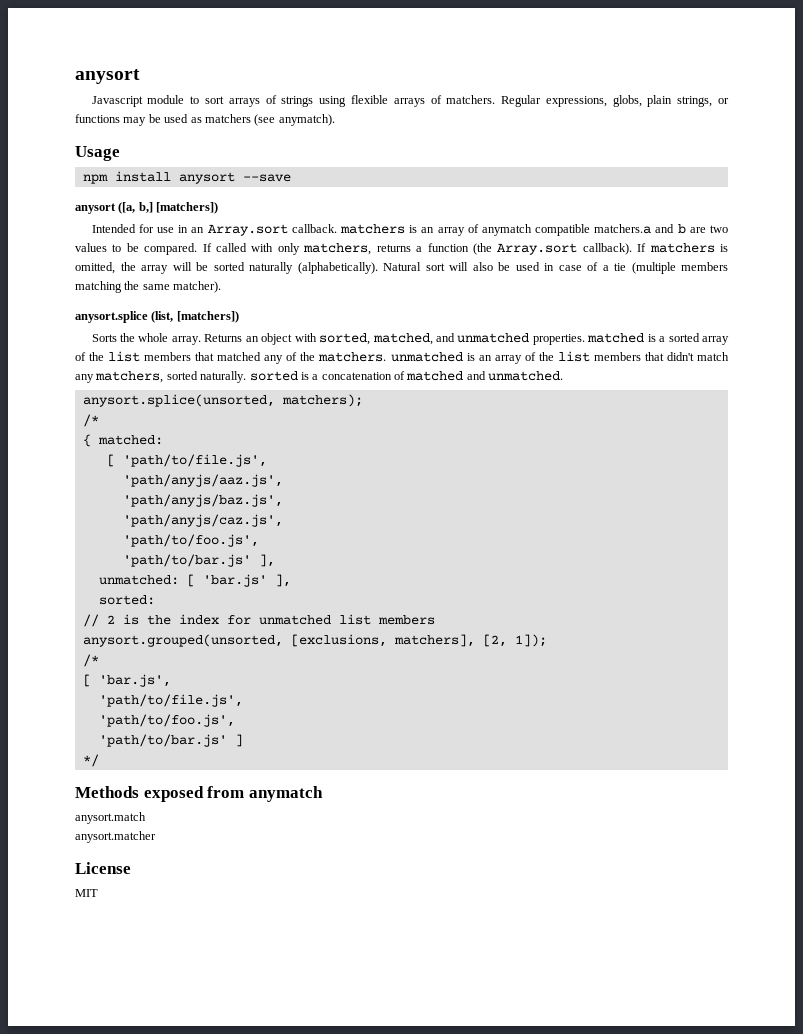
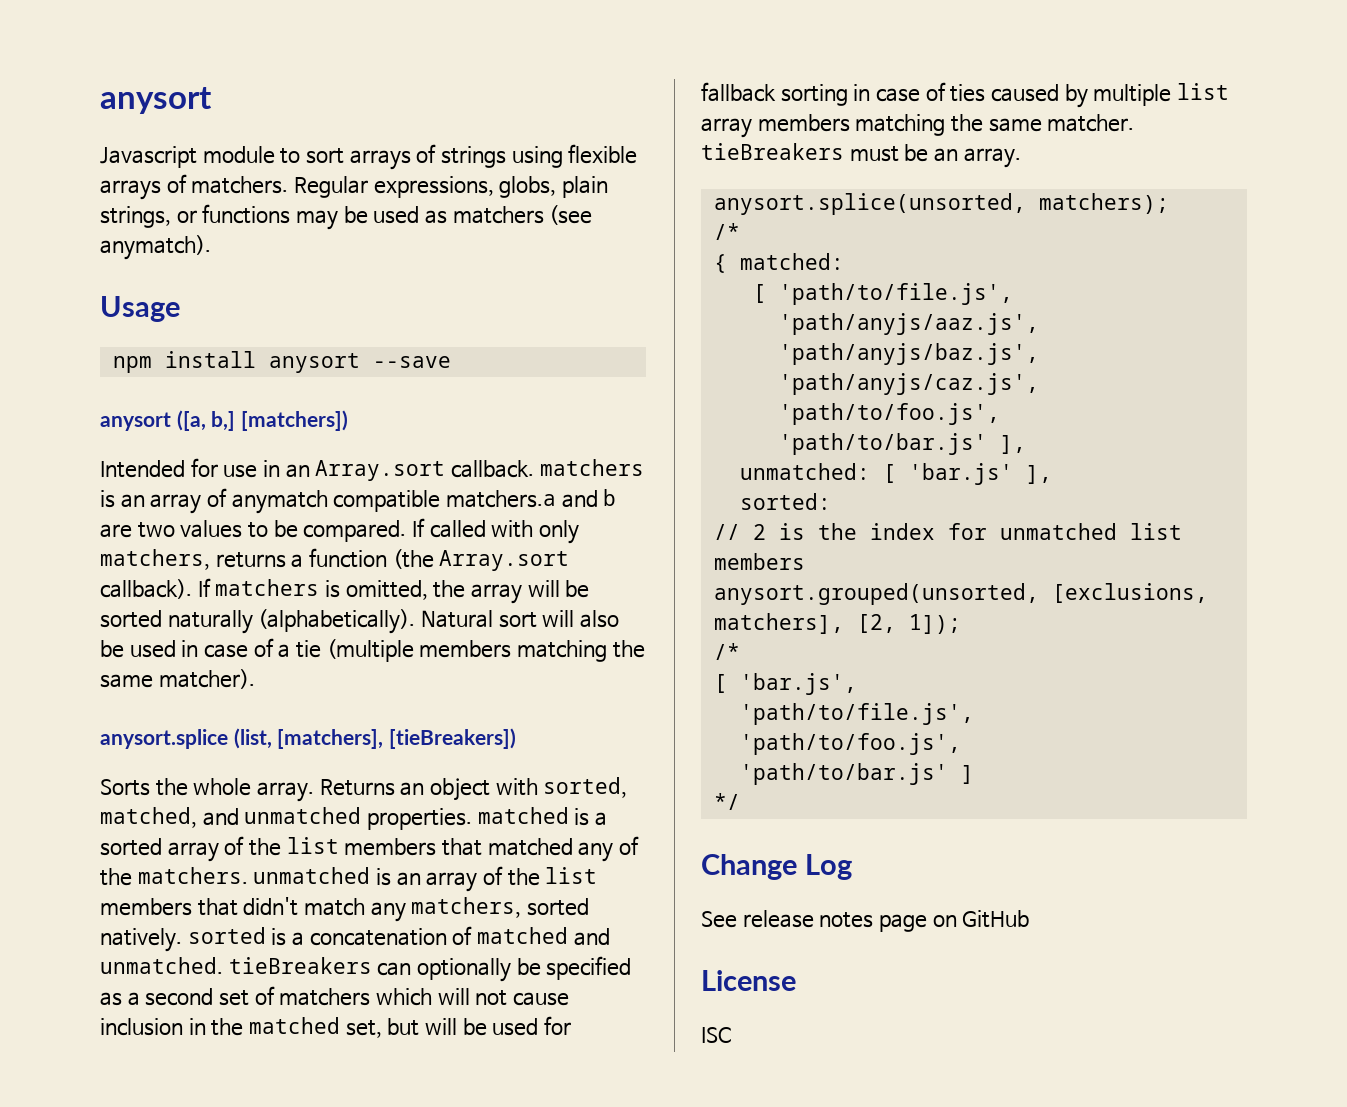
[176,311,239,323] [matchers]) -> [277,728,517,749] [matchers], [tieBreakers])
[200,371,247,383] naturally. -> [100,928,182,952] natively.
(564, 376) none -> [228,956,632,982] [100,986,569,1006] [100,1016,572,1038] [701,82,1229,108] [701,114,1135,138] [701,143,1021,168] tieBreakers can optionally be specified as a second set of matchers which will not cause inclusion in the matched set, but will be used for fallback sorting in case of ties caused by multiple list array members matching the same matcher. tieBreakers must be an array.
[75,786,323,802] [75,812,146,824] [75,831,156,843] Methods exposed from anymatch // anysort.match // anysort.matcher -> [701,854,852,880] [701,910,1030,932] Change Log // See release notes page on GitHub
[75,889,98,897] MIT -> [701,1027,731,1043] ISC

